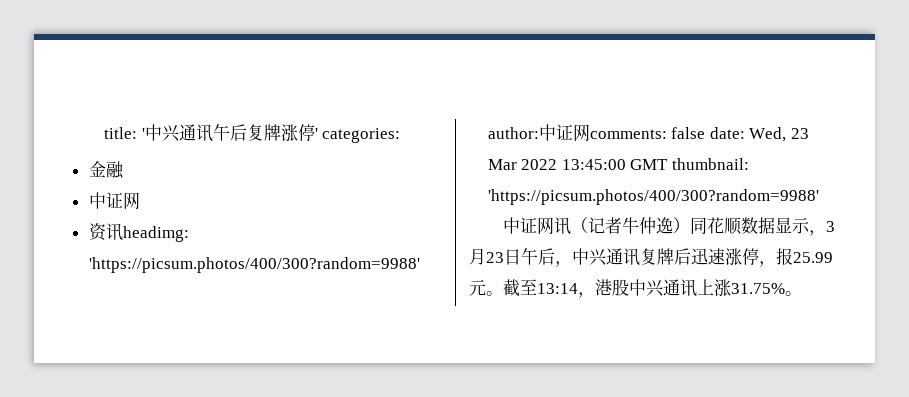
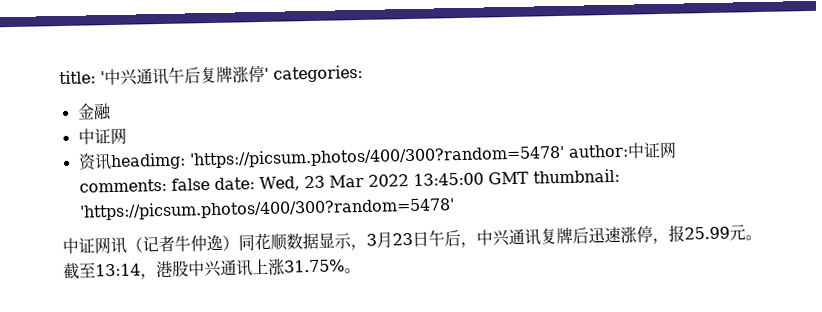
[88,257,420,273] 'https://picsum.photos/400/300?random=9988' -> [188,144,565,169] 'https://picsum.photos/400/300?random=5478'
[487,189,819,205] 'https://picsum.photos/400/300?random=9988' -> [78,197,455,221] 'https://picsum.photos/400/300?random=5478'

